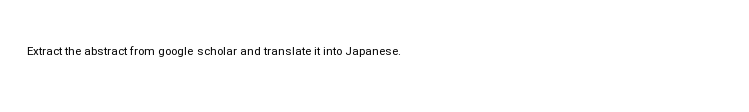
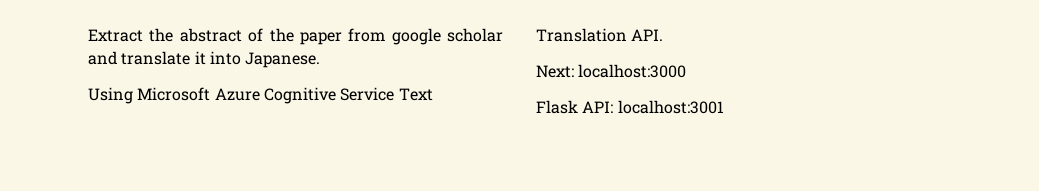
(129, 51) none -> [248,28,342,45] of the paper
(402, 52) none -> [88,87,433,104] [536,28,664,42] [536,64,687,78] [536,100,724,114] // Using Microsoft Azure Cognitive Service Text Translation API. // Next: localhost:3000 // Flask API: localhost:3001

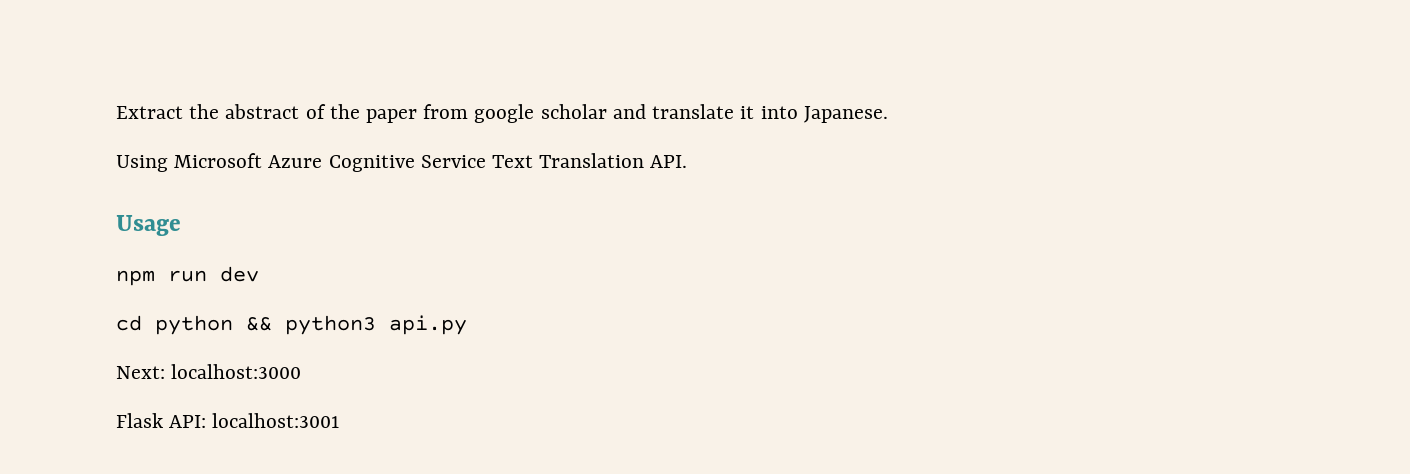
(664, 35) none -> [116,215,181,236] [116,266,259,286] [116,315,467,335] // Usage // npm run dev // cd python && python3 api.py

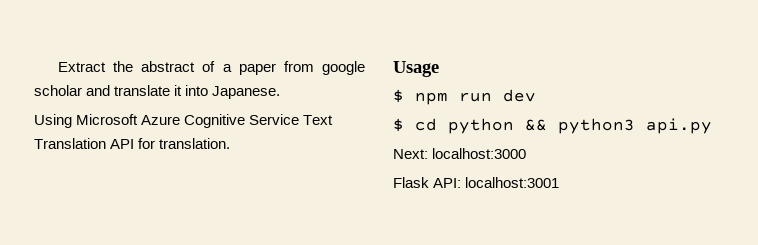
[329,104,360,119] the -> [222,64,232,72] a
[650,155,688,168] API. -> [110,138,231,149] API for translation.
(181, 225) none -> [393,89,404,103] $
(259, 274) none -> [393,118,404,132] $

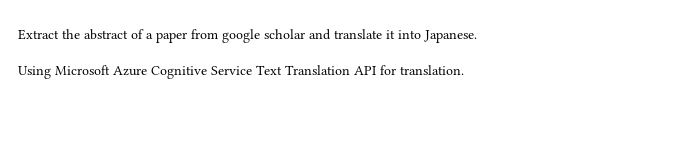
[393,61,439,77] [393,89,536,105] [393,118,712,134] [393,148,527,159] [393,177,560,188] // Usage // $ npm run dev // $ cd python && python3 api.py // Next: localhost:3000 // Flask API: localhost:3001 -> (464, 70) none

